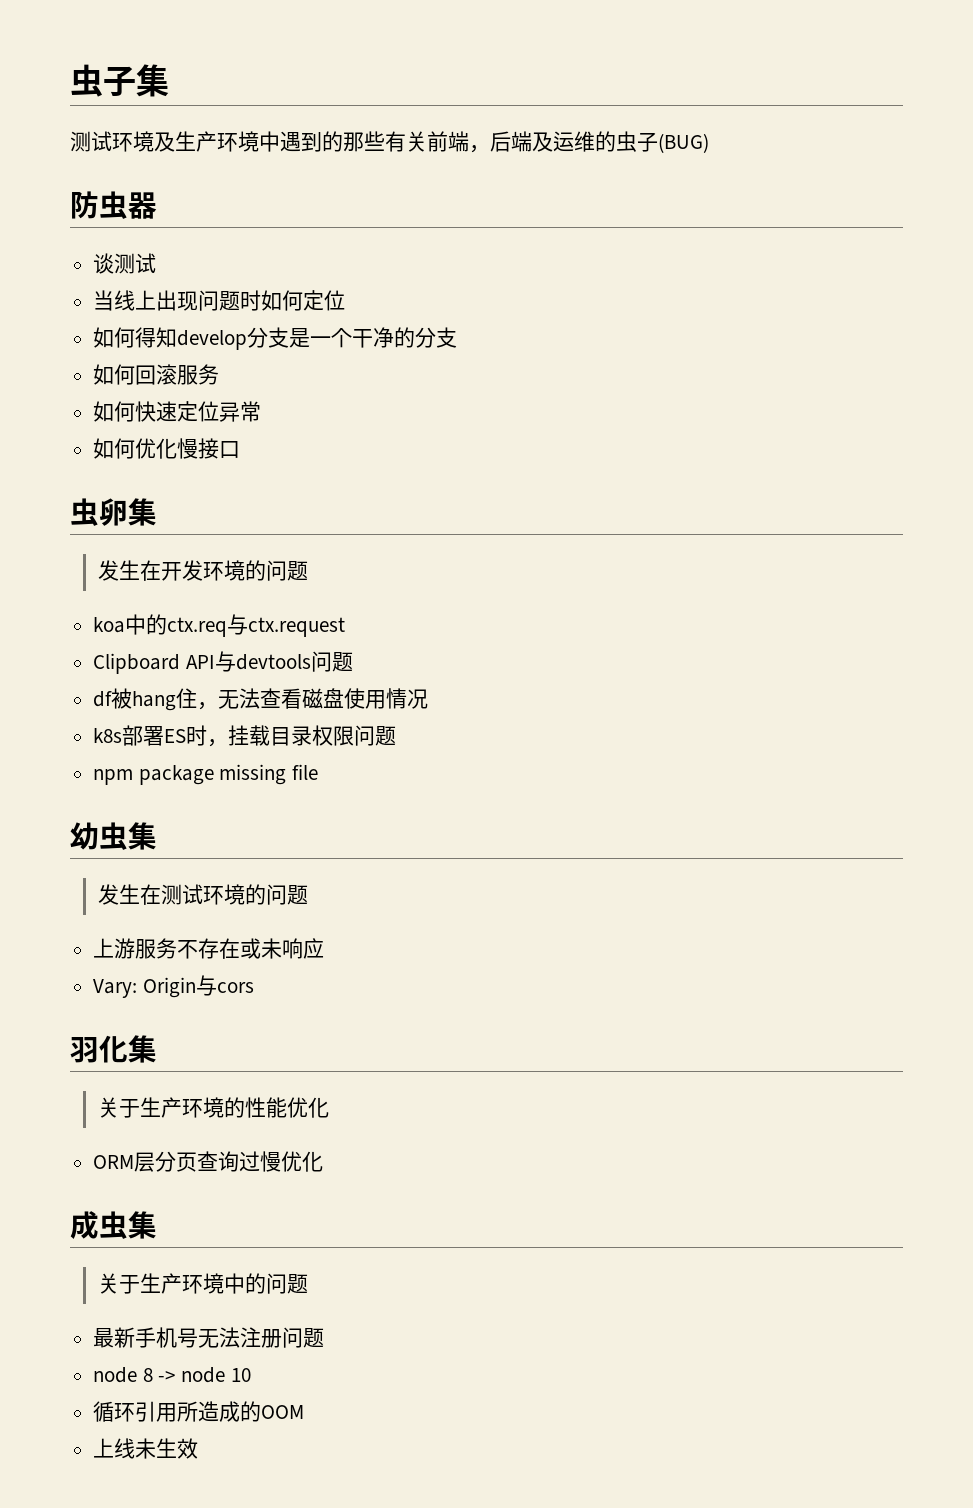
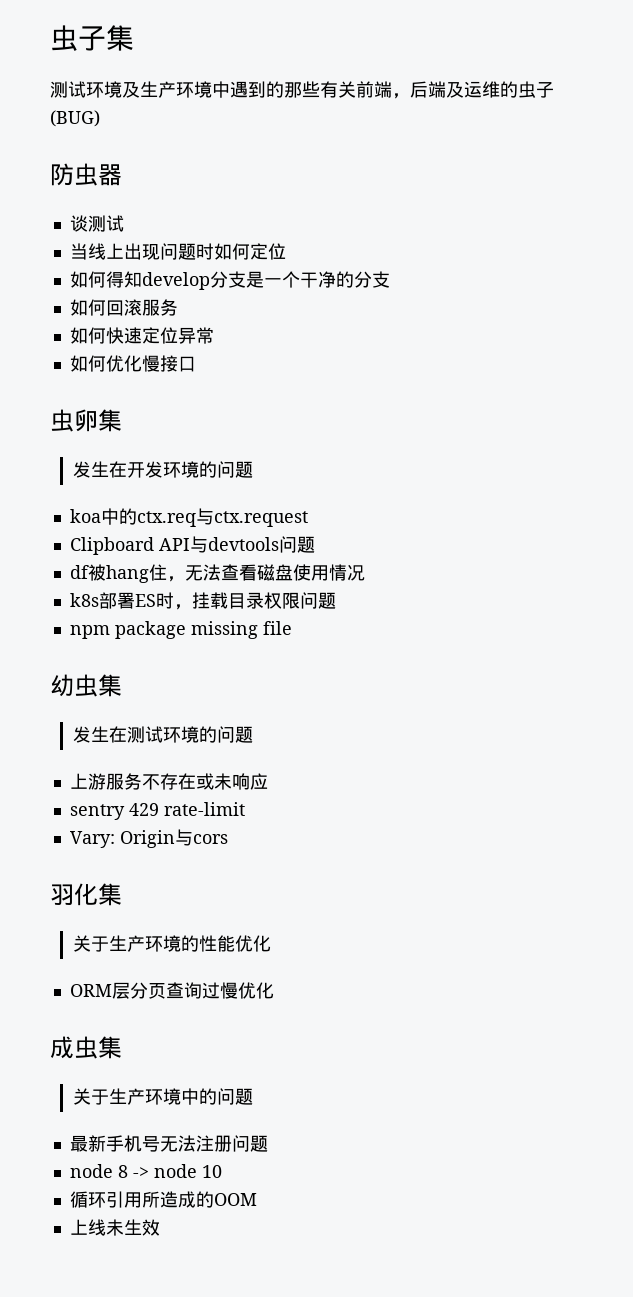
(325, 948) none -> [69,802,245,820] // sentry 429 rate-limit

